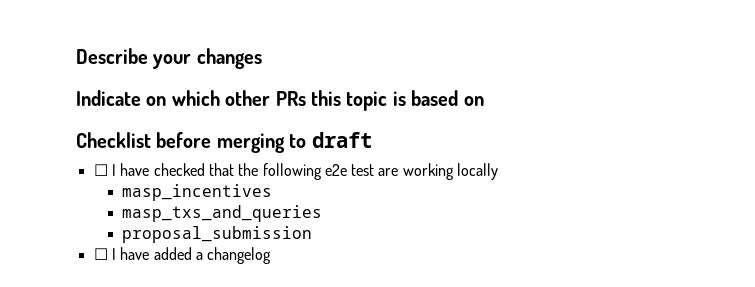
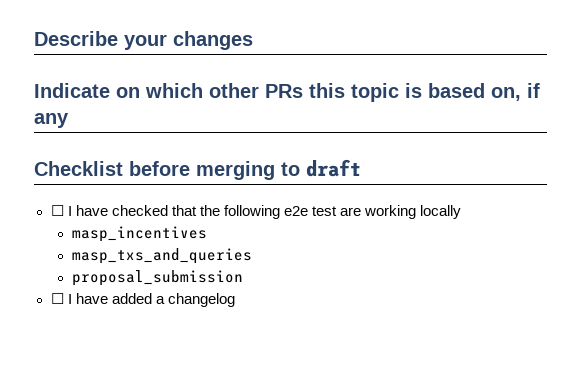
[463,96,484,106] on -> [491,83,540,101] [34,113,69,128] on, if any

